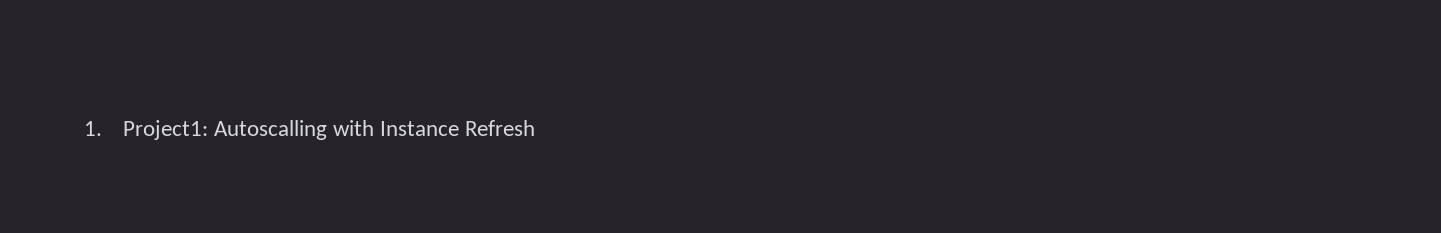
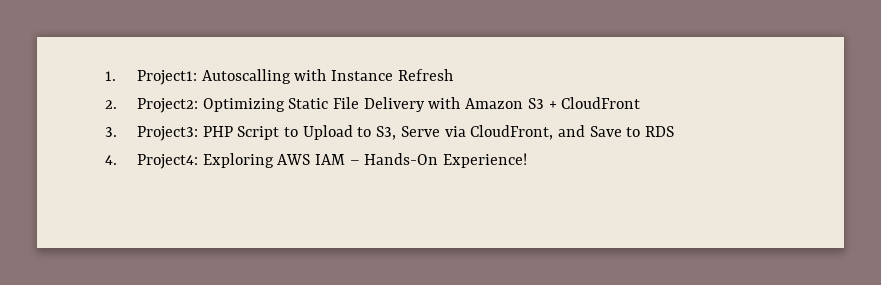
(536, 128) none -> [105,97,641,113] [105,125,675,141] [105,153,528,169] // 2. Project2: Optimizing Static File Delivery with Amazon S3 + CloudFront // 3. Project3: PHP Script to Upload to S3, Serve via CloudFront, and Save to RDS // 4. Project4: Exploring AWS IAM – Hands-On Experience!

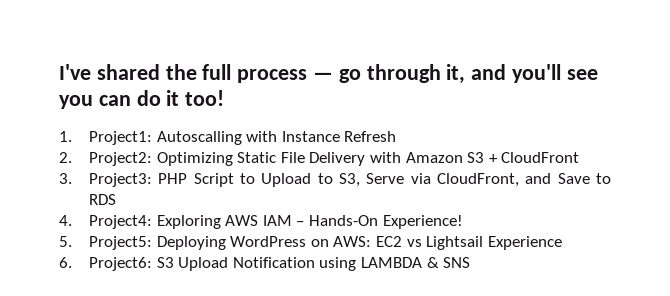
(105, 76) none -> [59,64,598,84] [59,90,225,109] I've shared the full process — go through it, and you'll see you can do it too! //
(528, 160) none -> [59,236,562,250] [59,257,471,271] // 5. Project5: Deploying WordPress on AWS: EC2 vs Lightsail Experience // 6. Project6: S3 Upload Notification using LAMBDA & SNS

